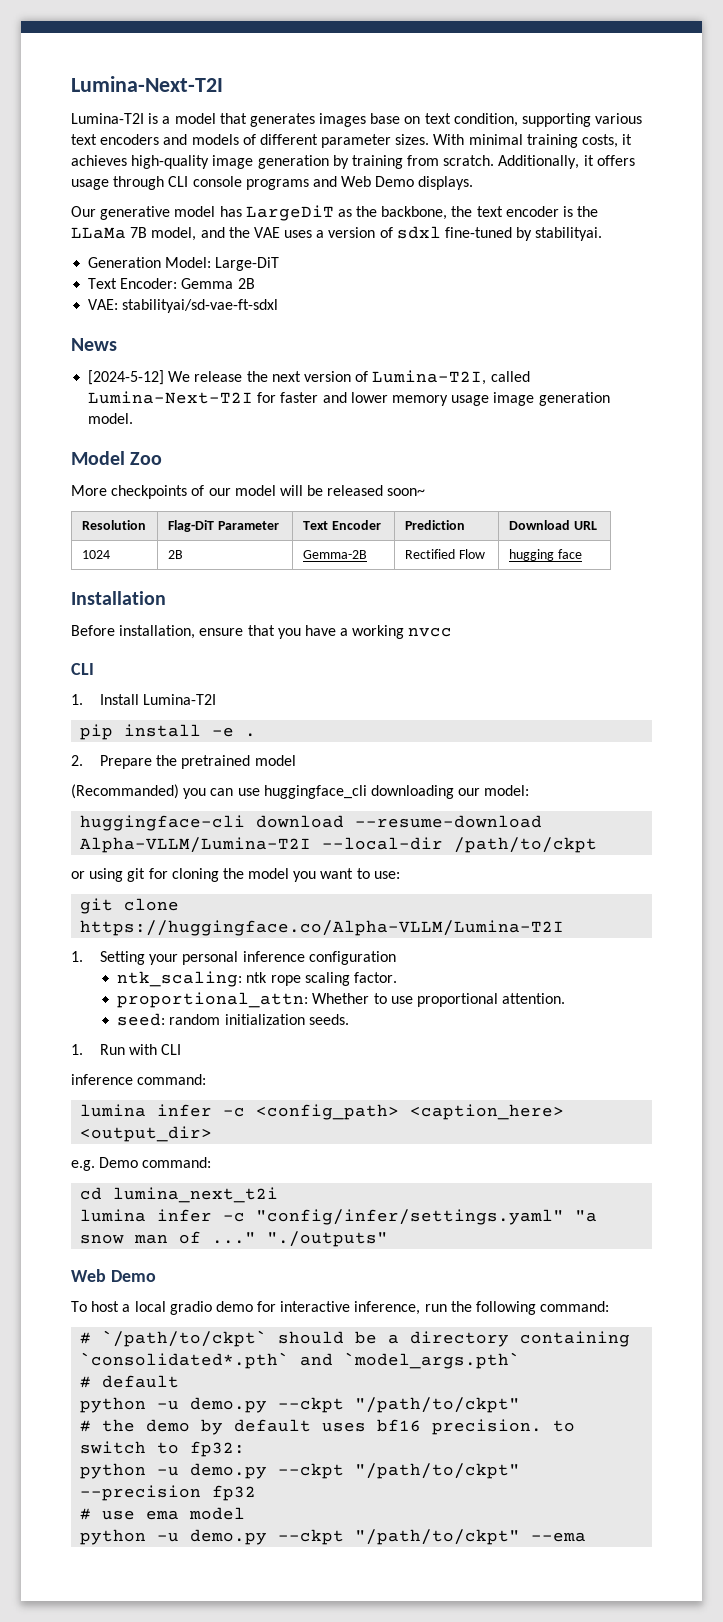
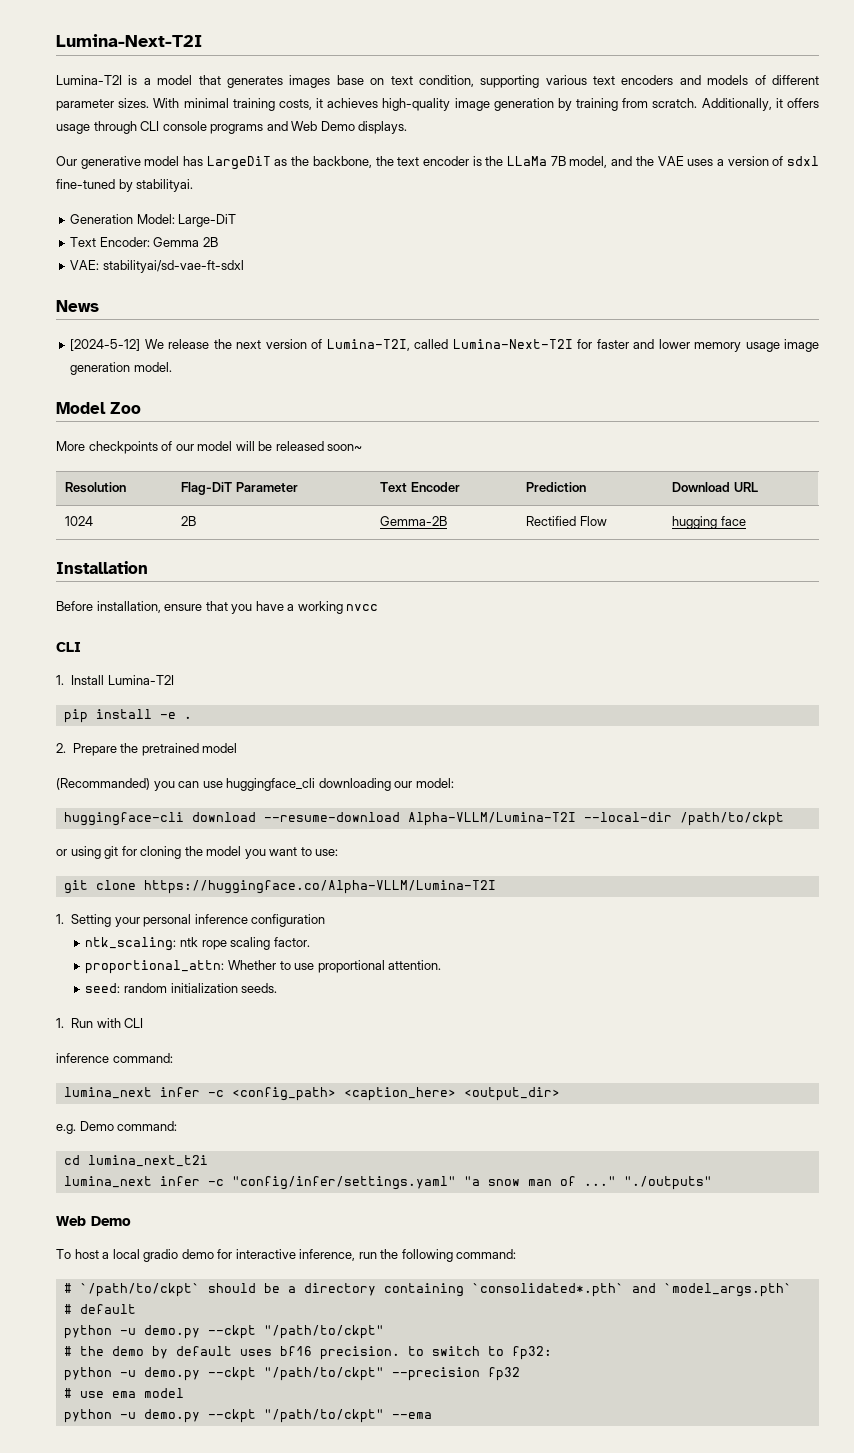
[80,1104,147,1117] lumina -> [63,1087,152,1099] lumina_next
[80,1209,147,1222] lumina -> [63,1176,152,1188] lumina_next

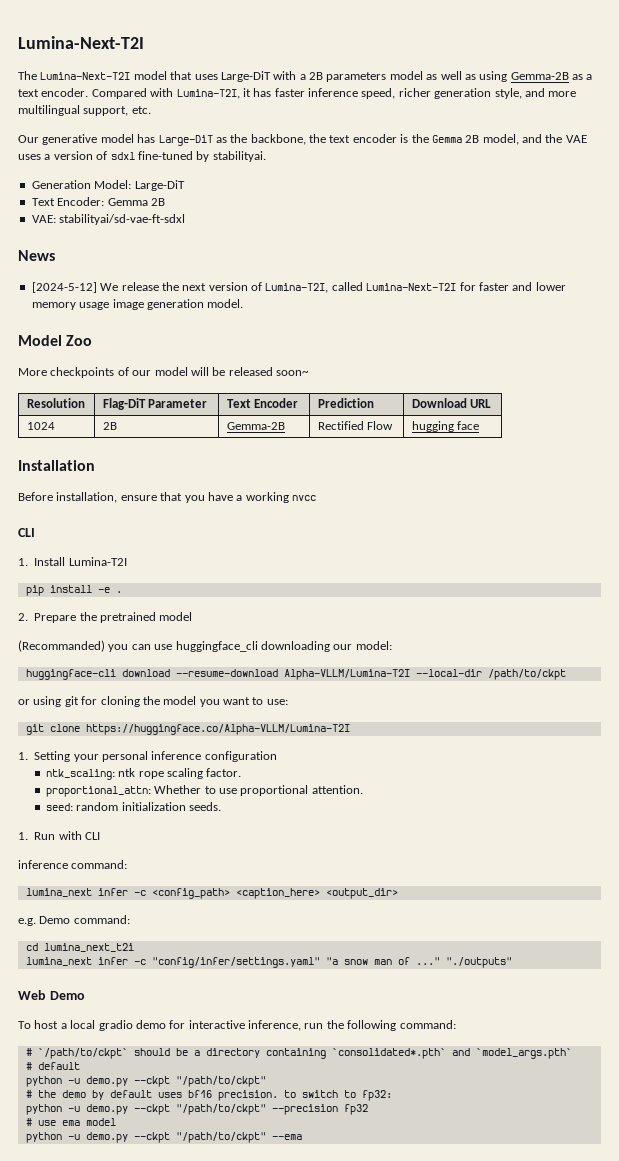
[56,75,820,88] [56,98,819,111] [56,121,408,134] Lumina-T2I is a model that generates images base on text condition, supporting various text encoders and models of different parameter sizes. With minimal training costs, it achieves high-quality image generation by training from scratch. Additionally, it offers usage through CLI console programs and Web Demo displays. -> [18,71,593,82] [18,88,577,99] [18,105,151,116] The Lumina-Next-T2I model that uses Large-DiT with a 2B parameters model as well as using Gemma-2B as a text encoder. Compared with Lumina-T2I, it has faster inference speed, richer generation style, and more multilingual support, etc.
[206,156,271,170] LargeDiT -> [158,135,213,146] Large-DiT
[507,156,566,166] LLaMa 7B -> [431,135,480,143] Gemma 2B

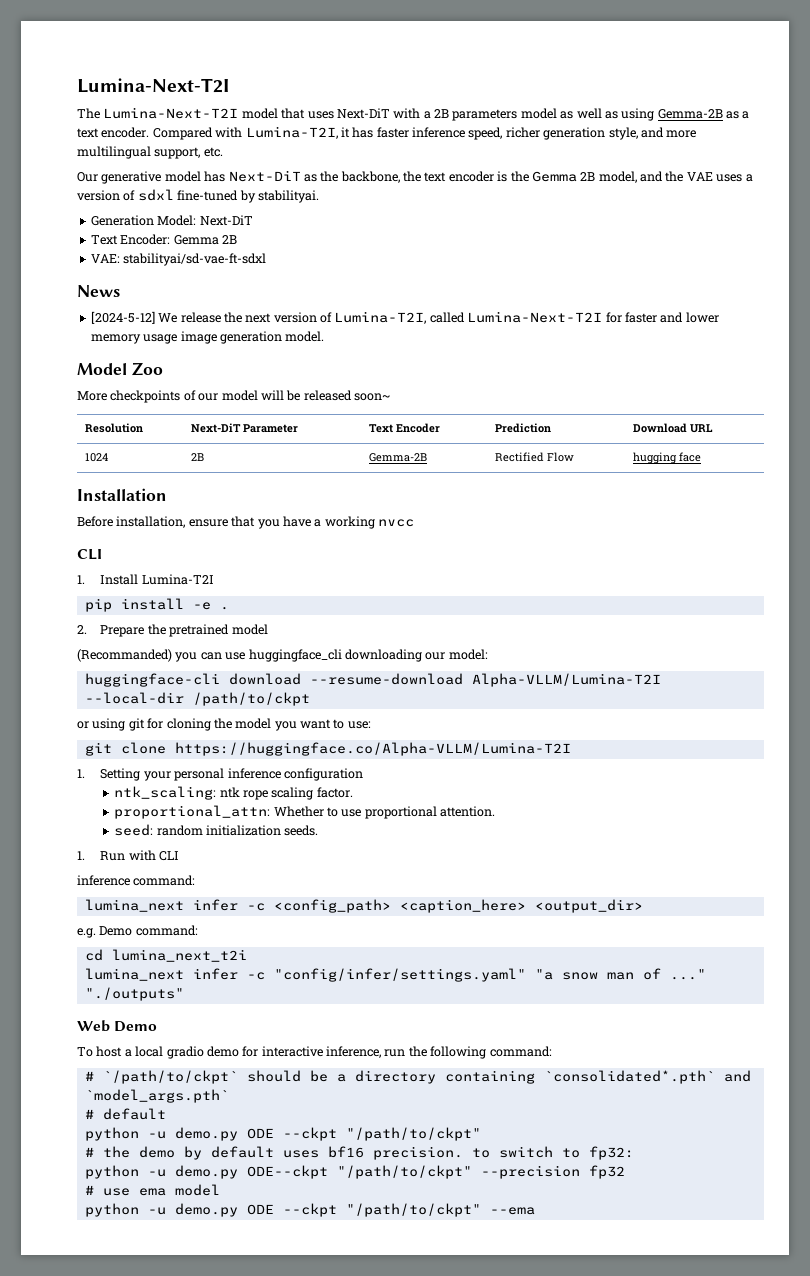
[220,71,271,82] Large-DiT -> [336,108,390,119] Next-DiT
[158,135,213,146] Large-DiT -> [228,170,301,182] Next-DiT
[134,180,185,191] Large-DiT -> [199,215,253,226] Next-DiT
[102,398,146,410] Flag-DiT -> [190,423,241,433] Next-DiT
(128, 1081) none -> [246,1128,274,1139] ODE
[133,1104,170,1115] --ckpt -> [246,1165,328,1179] ODE--ckpt
(128, 1137) none -> [246,1204,274,1215] ODE

